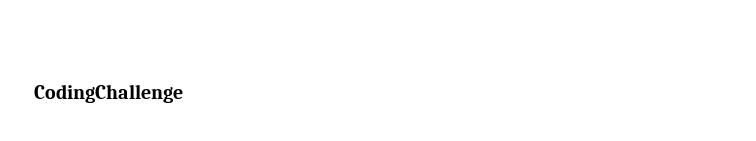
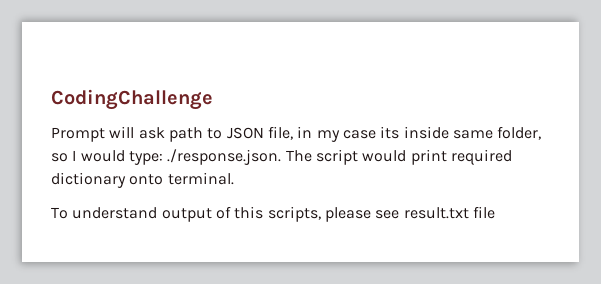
(183, 93) none -> [51,126,542,142] [51,149,512,165] [51,172,234,188] [51,206,495,222] // Prompt will ask path to JSON file, in my case its inside same folder, so I would type: ./response.json. The script would print required dictionary onto terminal. // To understand output of this scripts, please see result.txt file

